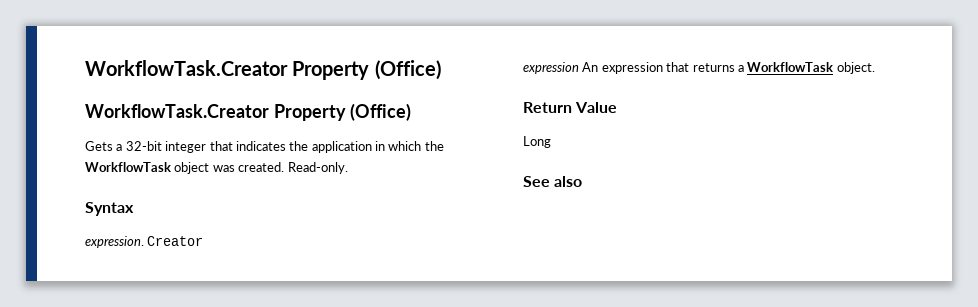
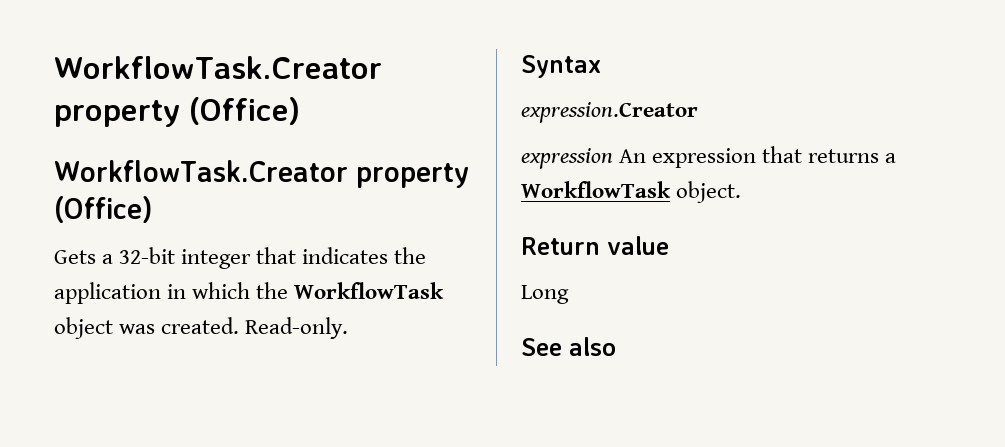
[85,60,370,80] WorkflowTask.Creator Property -> [54,56,382,79] [54,100,180,127] WorkflowTask.Creator property
[273,104,346,121] Property -> [355,163,469,188] property
[85,236,204,248] expression. Creator -> [521,102,698,123] expression.Creator
[575,102,618,113] Value -> [607,236,669,255] value

